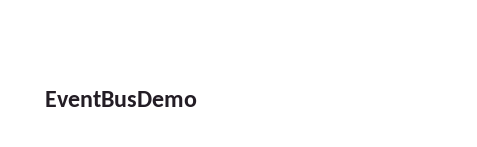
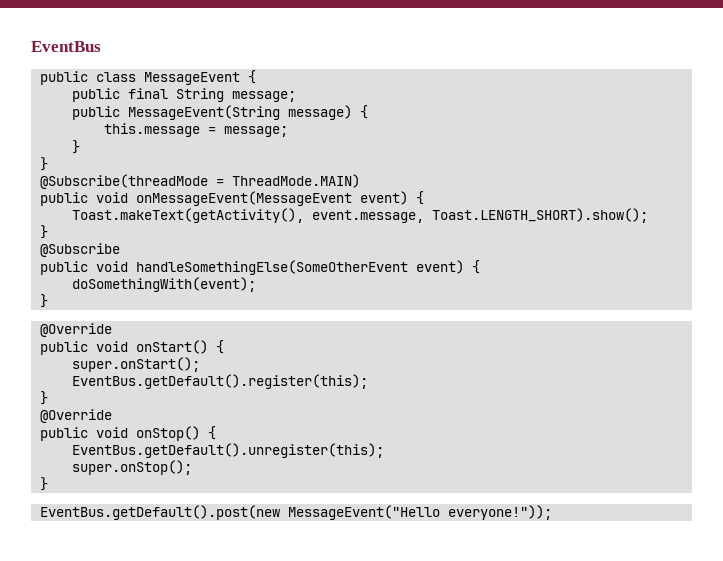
[45,91,197,107] EventBusDemo -> [31,41,101,52] [40,70,257,85] [72,88,297,102] [72,105,369,120] [104,123,289,137] [72,140,81,154] [40,157,49,171] [40,174,361,189] [40,191,425,206] [72,208,649,223] [40,225,49,239] [40,243,121,257] [40,260,481,275] [72,277,257,292] [40,294,49,308] [40,323,113,337] [40,340,225,355] [72,357,201,372] [72,374,369,389] [40,391,49,405] [40,409,113,423] [40,426,217,441] [72,443,385,458] [72,460,193,475] [40,477,49,491] [40,505,553,520] EventBus // public class MessageEvent { // public final String message; // public MessageEvent(String message) { // this.message = message; // } // } // @Subscribe(threadMode = ThreadMode.MAIN) // public void onMessageEvent(MessageEvent event) { // Toast.makeText(getActivity(), event.message, Toast.LENGTH_SHORT).show(); // } // @Subscribe // public void handleSomethingElse(SomeOtherEvent event) { // doSomethingWith(event); // } // @Override // public void onStart() { // super.onStart(); // EventBus.getDefault().register(this); // } // @Override // public void onStop() { // EventBus.getDefault().unregister(this); // super.onStop(); // } // EventBus.getDefault().post(new MessageEvent("Hello everyone!"));

